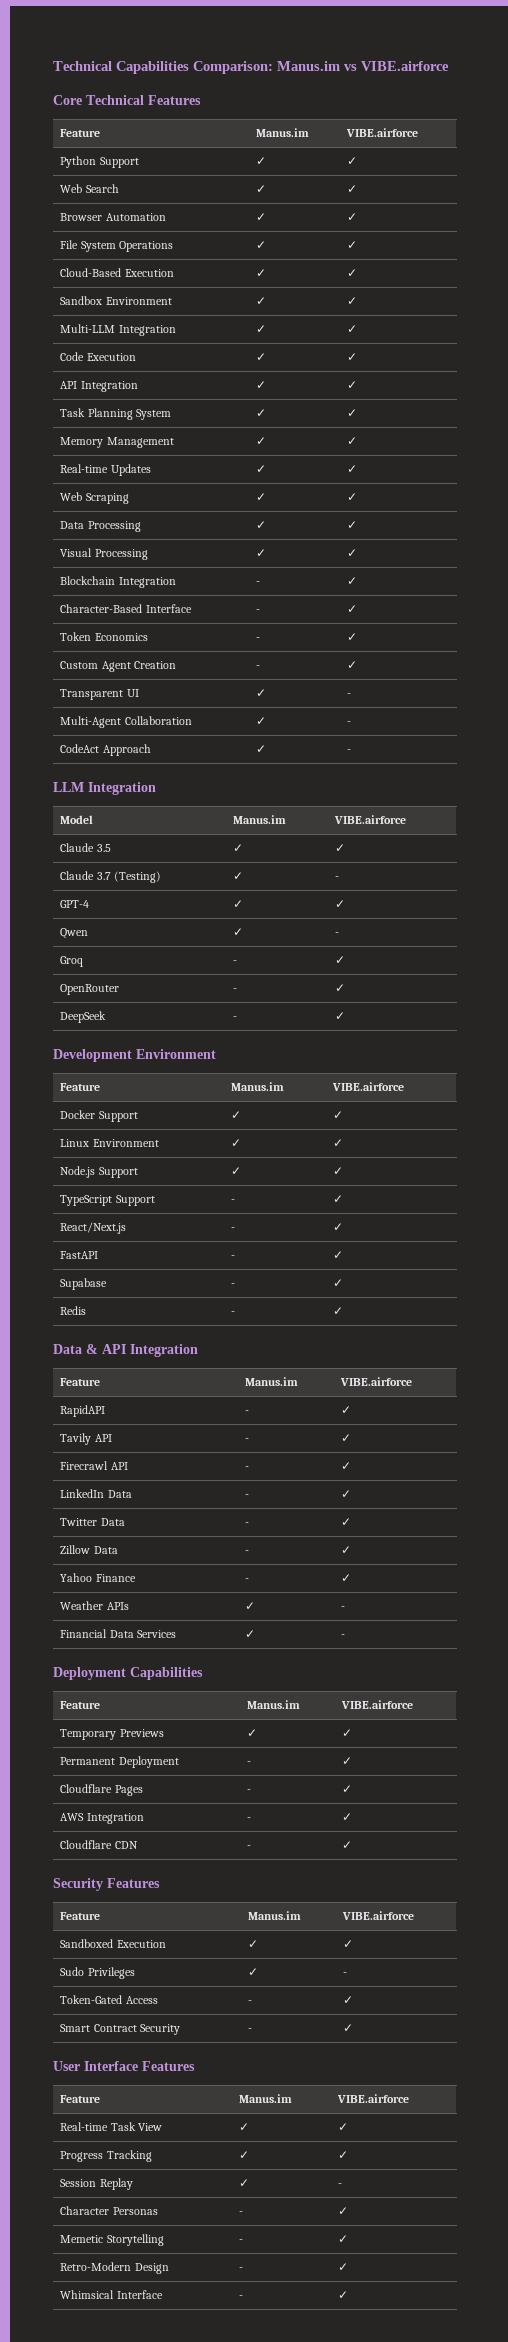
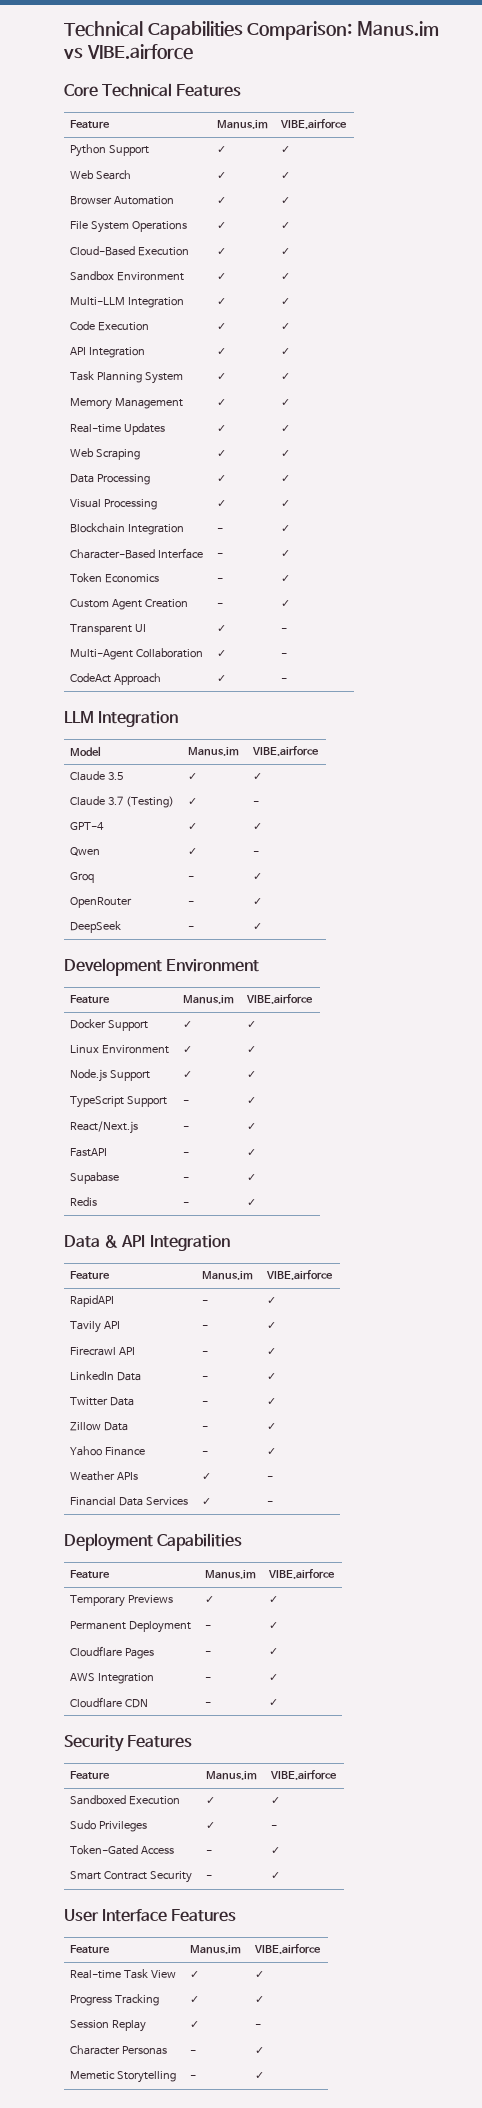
[60,2262,169,2274] [239,2267,244,2271] [338,2263,349,2271] [60,2290,163,2299] [239,2295,244,2299] [338,2291,349,2299] // Retro-Modern Design | - | ✓ // Whimsical Interface | - | ✓ -> (265, 2075) none

